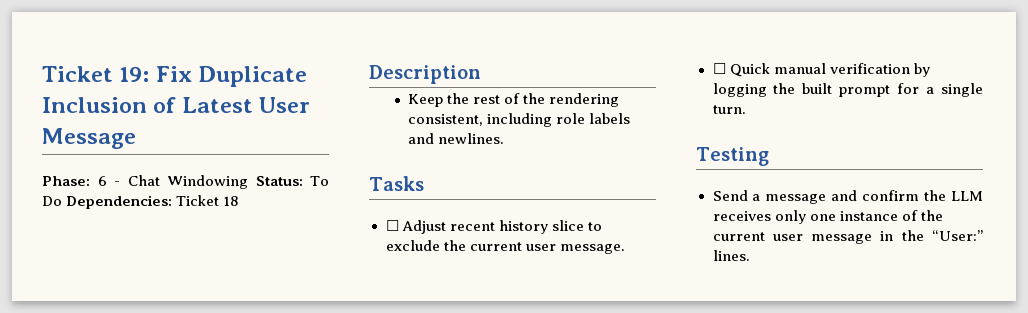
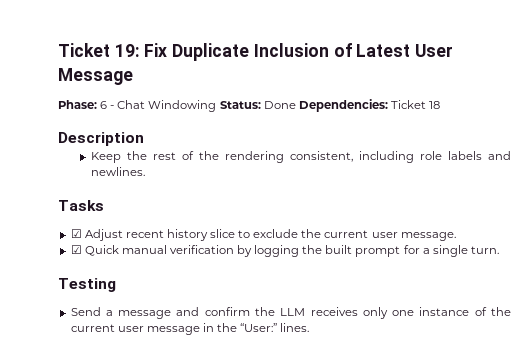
[310,176,330,186] [42,196,62,206] To Do -> [263,101,296,109] Done
[385,220,399,231] ☐ -> [70,229,82,238] ☑
[712,63,726,74] ☐ -> [70,245,82,254] ☑

